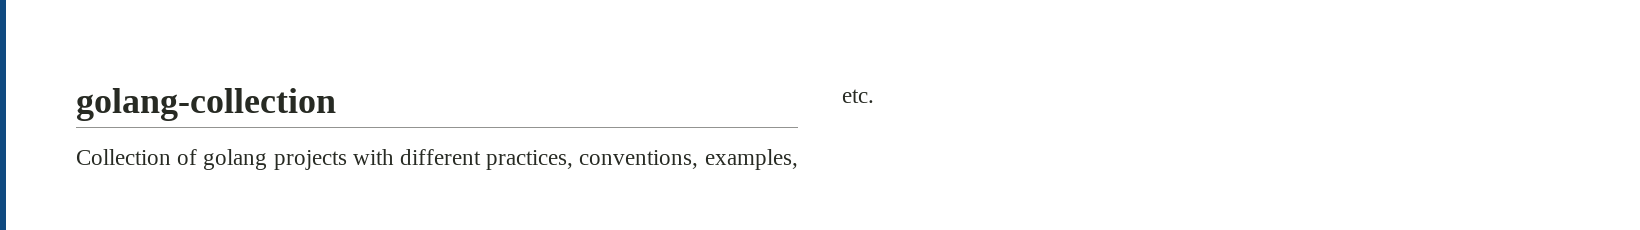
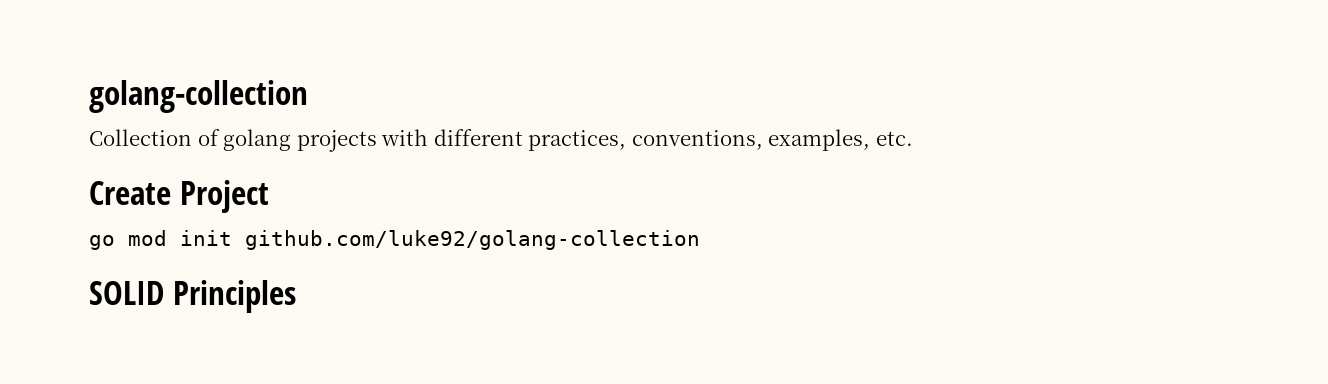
(874, 96) none -> [89,180,269,213] [89,230,700,250] [89,280,296,313] // Create Project // go mod init github.com/luke92/golang-collection // SOLID Principles

